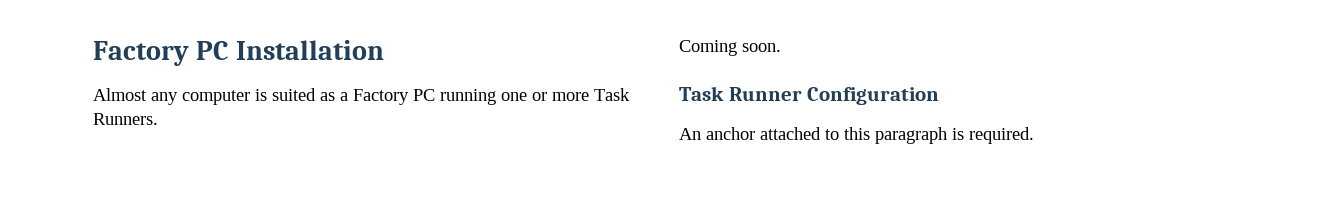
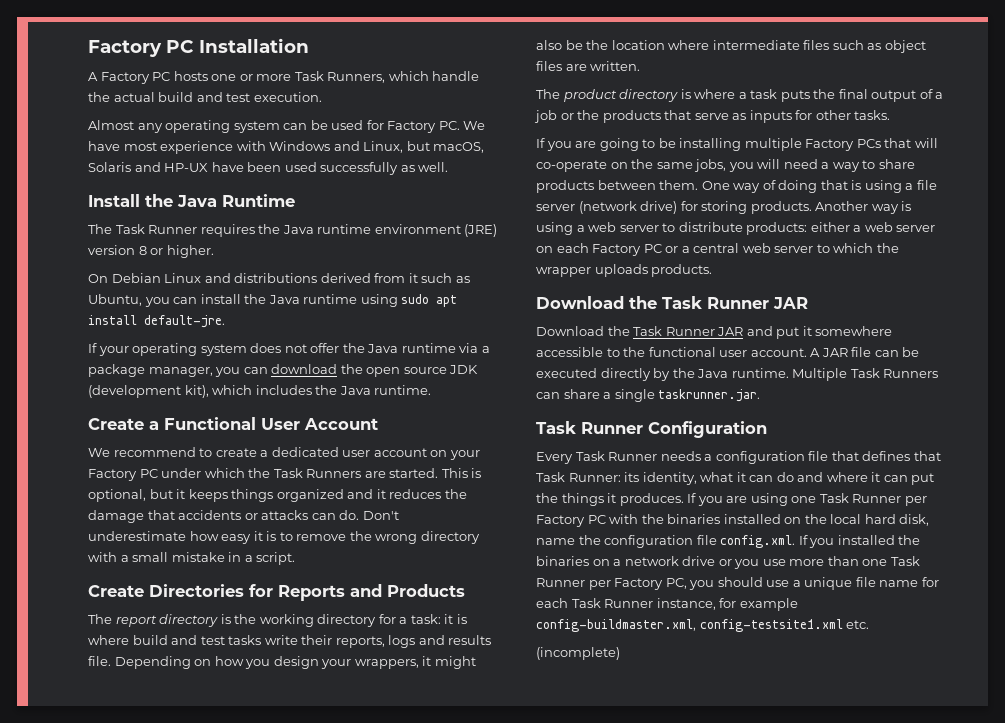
[93,88,496,105] Almost any computer is suited as a Factory PC running -> [88,71,208,84] A Factory PC hosts
[93,113,158,125] [679,40,781,56] [679,86,940,105] [679,127,1034,144] Runners. // Coming soon. // Task Runner Configuration // An anchor attached to this paragraph is required. -> [327,71,480,83] [88,92,322,102] [88,120,486,133] [88,141,485,154] [88,162,449,175] [88,194,295,207] [88,224,498,237] [88,245,214,258] [88,273,470,283] [88,294,458,307] [88,315,225,328] [88,343,490,356] [88,364,479,377] [88,385,432,398] [88,417,378,430] [88,447,480,460] [88,468,482,481] [88,489,467,502] [88,510,399,523] [88,531,480,544] [88,552,296,565] [88,584,465,601] [88,614,467,627] [88,635,492,648] [88,656,476,669] [536,40,926,53] [536,61,641,71] [536,89,944,102] [534,110,891,123] [536,138,938,151] [536,159,915,172] [536,180,937,193] [536,201,912,214] [536,222,936,235] [536,243,899,256] [536,264,713,277] [536,296,808,309] [536,326,893,339] [536,347,920,357] [536,368,939,381] [536,389,761,402] [536,421,767,438] [536,451,941,464] [536,472,935,485] [536,493,927,506] [536,514,930,527] [536,535,921,548] [536,556,920,569] [536,577,939,590] [536,598,798,611] [536,619,870,632] [536,647,620,660] Runners, which handle the actual build and test execution. // Almost any operating system can be used for Factory PC. We have most experience with Windows and Linux, but macOS, Solaris and HP-UX have been used successfully as well. // Install the Java Runtime // The Task Runner requires the Java runtime environment (JRE) version 8 or higher. // On Debian Linux and distributions derived from it such as Ubuntu, you can install the Java runtime using sudo apt install default-jre. // If your operating system does not offer the Java runtime via a package manager, you can download the open source JDK (development kit), which includes the Java runtime. // Create a Functional User Account // We recommend to create a dedicated user account on your Factory PC under which the Task Runners are started. This is optional, but it keeps things organized and it reduces the damage that accidents or attacks can do. Don't underestimate how easy it is to remove the wrong directory with a small mistake in a script. // Create Directories for Reports and Products // The report directory is the working directory for a task: it is where build and test tasks write their reports, logs and results file. Depending on how you design your wrappers, it might also be the location where intermediate files such as object files are written. // The product directory is where a task puts the final output of a job or the products that serve as inputs for other tasks. // If you are going to be installing multiple Factory PCs that will co-operate on the same jobs, you will need a way to share products between them. One way of doing that is using a file server (network drive) for storing products. Another way is using a web server to distribute products: either a web server on each Factory PC or a central web server to which the wrapper uploads products. // Download the Task Runner JAR // Download the Task Runner JAR and put it somewhere accessible to the functional user account. A JAR file can be executed directly by the Java runtime. Multiple Task Runners can share a single taskrunner.jar. // Task Runner Configuration // Every Task Runner needs a configuration file that defines that Task Runner: its identity, what it can do and where it can put the things it produces. If you are using one Task Runner per Factory PC with the binaries installed on the local hard disk, name the configuration file config.xml. If you installed the binaries on a network drive or you use more than one Task Runner per Factory PC, you should use a unique file name for each Task Runner instance, for example config-buildmaster.xml, config-testsite1.xml etc. // (incomplete)

